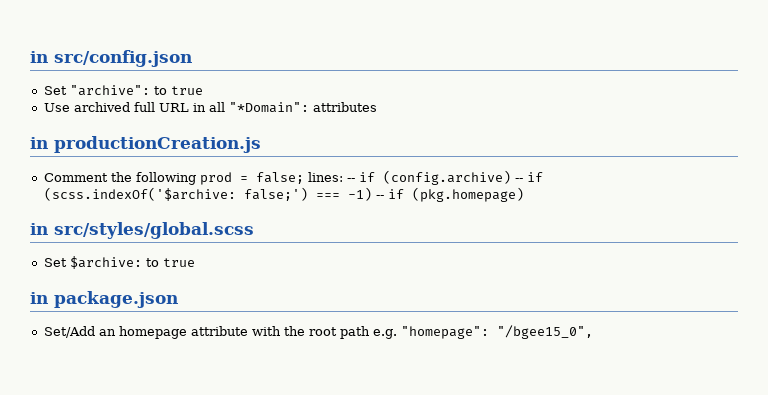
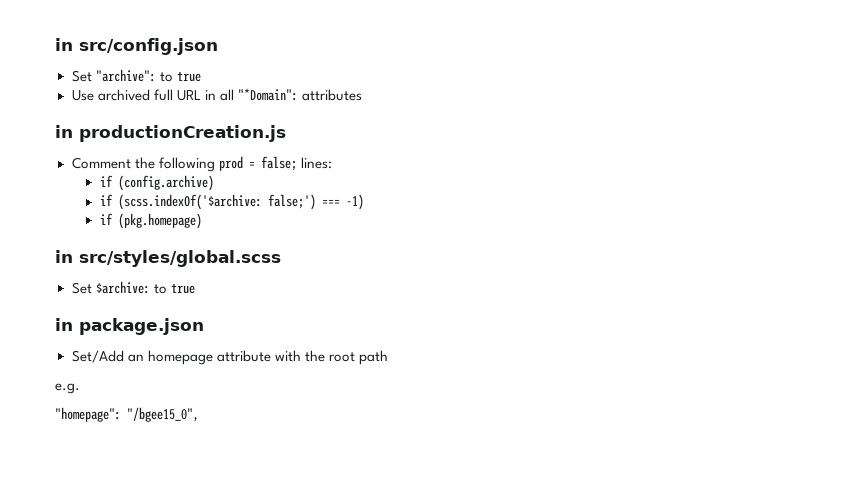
[346,178,355,182] -- -> (332, 163) //
[514,178,523,182] -- -> (214, 183) //
[375,195,384,199] -- -> (364, 202) //
(370, 332) none -> (388, 357) //
(397, 334) none -> (80, 388) //

